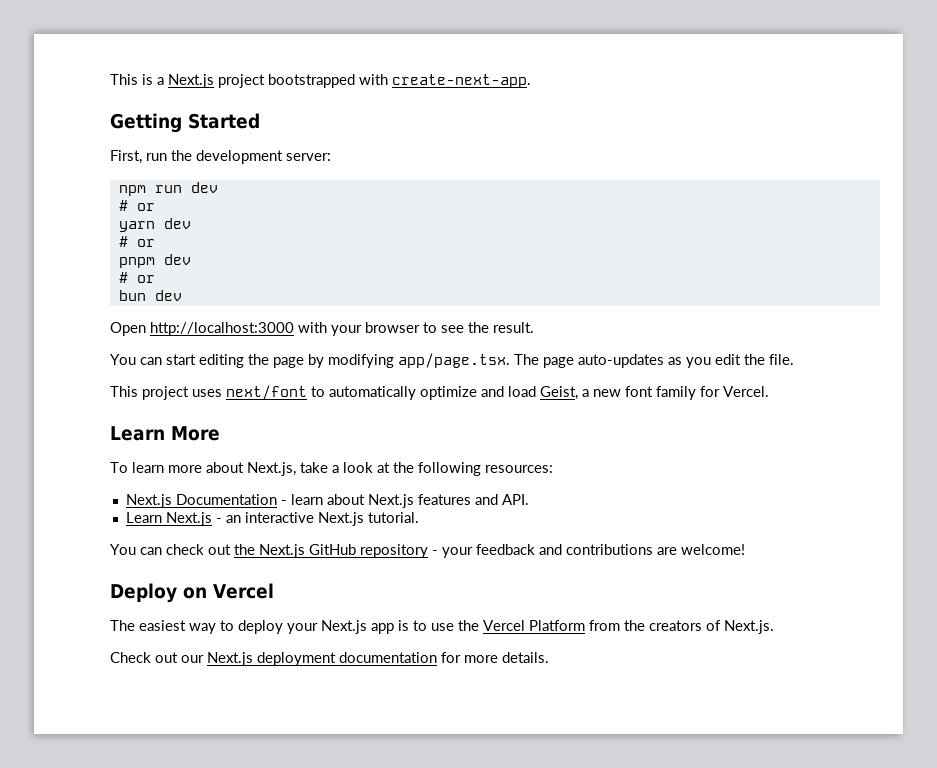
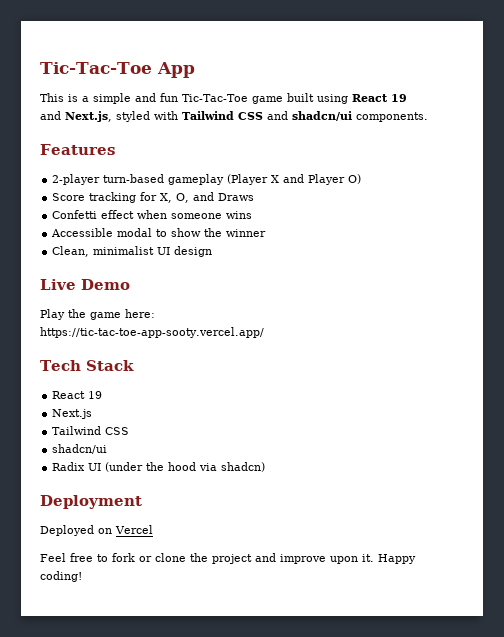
(110, 79) none -> [40,62,195,78] Tic-Tac-Toe App //
[168,74,531,88] [110,113,260,133] [110,150,331,164] [118,182,218,196] [118,200,155,211] [118,218,191,232] [118,236,155,247] [118,254,191,268] [118,272,155,283] [118,290,182,301] [110,322,534,336] [110,353,794,368] [110,385,769,400] [110,426,220,441] [110,462,553,476] [125,494,529,508] [125,512,419,526] [110,544,745,558] [110,583,274,603] [110,620,774,634] [110,652,549,666] Next.js project bootstrapped with create-next-app. // Getting Started // First, run the development server: // npm run dev // # or // yarn dev // # or // pnpm dev // # or // bun dev // Open http://localhost:3000 with your browser to see the result. // You can start editing the page by modifying app/page.tsx. The page auto-updates as you edit the file. // This project uses next/font to automatically optimize and load Geist, a new font family for Vercel. // Learn More // To learn more about Next.js, take a look at the following resources: // Next.js Documentation - learn about Next.js features and API. // Learn Next.js - an interactive Next.js tutorial. // You can check out the Next.js GitHub repository - your feedback and contributions are welcome! // Deploy on Vercel // The easiest way to deploy your Next.js app is to use the Vercel Platform from the creators of Next.js. // Check out our Next.js deployment documentation for more details. -> [93,93,407,104] [40,111,428,122] [40,144,115,155] [52,174,362,185] [52,192,255,203] [52,210,253,219] [51,228,267,237] [52,246,213,257] [40,279,130,290] [40,309,155,320] [40,327,264,338] [40,360,134,371] [52,391,103,399] [52,409,93,419] [52,426,130,435] [52,444,108,454] [52,462,266,472] [40,495,142,509] [40,525,153,536] [40,553,416,564] [40,571,82,582] simple and fun Tic-Tac-Toe game built using React 19 and Next.js, styled with Tailwind CSS and shadcn/ui components. // Features // 2-player turn-based gameplay (Player X and Player O) // Score tracking for X, O, and Draws // Confetti effect when someone wins // Accessible modal to show the winner // Clean, minimalist UI design // Live Demo // Play the game here: // https://tic-tac-toe-app-sooty.vercel.app/ // Tech Stack // React 19 // Next.js // Tailwind CSS // shadcn/ui // Radix UI (under the hood via shadcn) // Deployment // Deployed on Vercel // Feel free to fork or clone the project and improve upon it. Happy coding!

